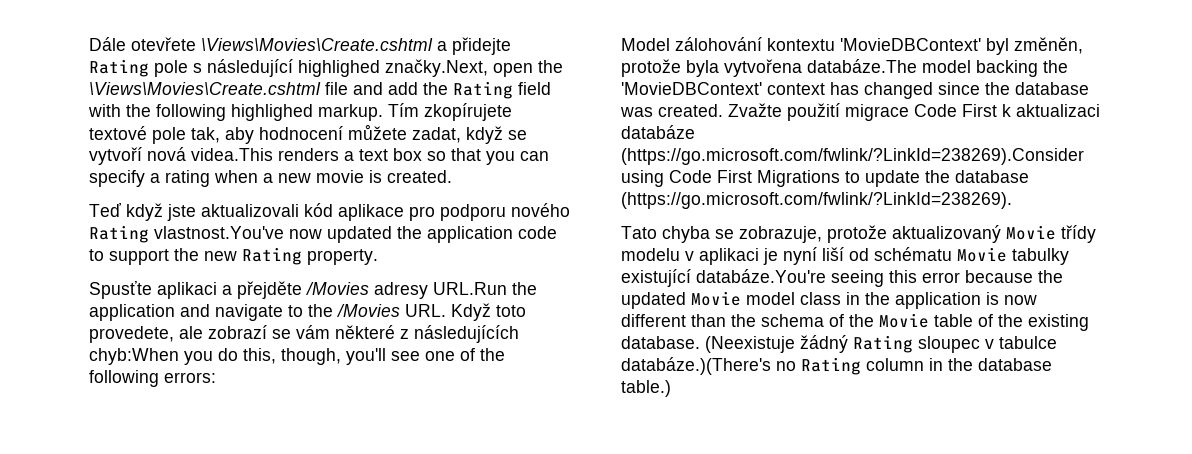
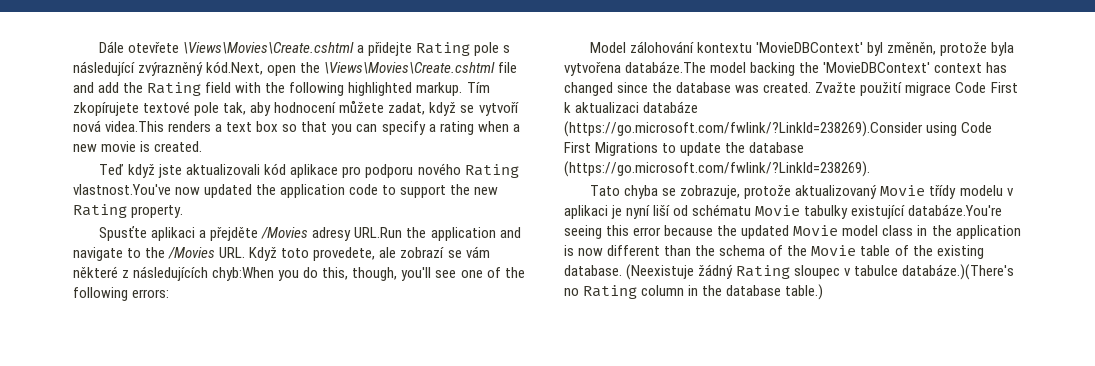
[298,59,488,77] highlighed značky.Next, -> [138,61,264,76] zvýrazněný kód.Next,
[231,104,313,121] highlighed -> [348,82,413,96] highlighted

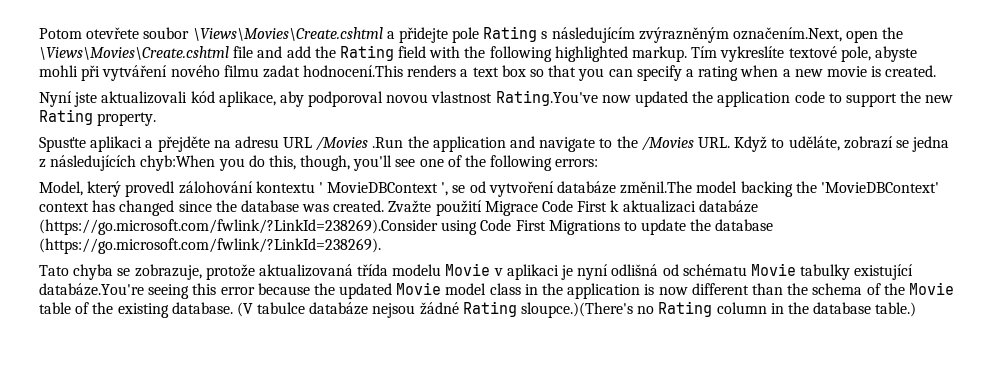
[99,41,511,56] [73,61,264,76] Dále otevřete \Views\Movies\Create.cshtml a přidejte Rating pole s následující zvýrazněný kód.Next, -> [39,26,843,43] Potom otevřete soubor \Views\Movies\Create.cshtml a přidejte pole Rating s následujícím zvýrazněným označením.Next,
[73,100,519,116] [73,120,165,132] zkopírujete textové pole tak, aby hodnocení můžete zadat, když se vytvoří nová videa.This -> [720,46,917,62] [39,65,404,81] vykreslíte textové pole, abyste mohli při vytváření nového filmu zadat hodnocení.This
[99,164,156,178] Teď když -> [39,91,72,107] Nyní
[290,163,519,178] [73,184,171,195] aplikace pro podporu nového Rating vlastnost.You've -> [218,90,598,107] aplikace, aby podporoval novou vlastnost Rating.You've
[261,227,403,241] /Movies adresy URL.Run -> [213,136,404,151] na adresu URL /Movies .Run
[281,246,490,261] [73,266,118,278] toto provedete, ale zobrazí se vám některé -> [771,136,950,152] to uděláte, zobrazí se jedna
[590,41,1015,56] [564,61,707,76] Model zálohování kontextu 'MovieDBContext' byl změněn, protože byla vytvořena databáze.The -> [39,181,693,197] Model, který provedl zálohování kontextu ' MovieDBContext ', se od vytvoření databáze změnil.The
[905,82,952,96] migrace -> [484,201,538,216] Migrace
[795,185,1003,199] aktualizovaný Movie třídy modelu -> [258,263,491,277] aktualizovaná třída modelu Movie
[653,205,671,216] liší -> [611,264,659,276] odlišná
[626,264,1015,280] (Neexistuje žádný Rating sloupec v tabulce databáze.)(There's -> [236,301,634,318] (V tabulce databáze nejsou žádné Rating sloupce.)(There's

